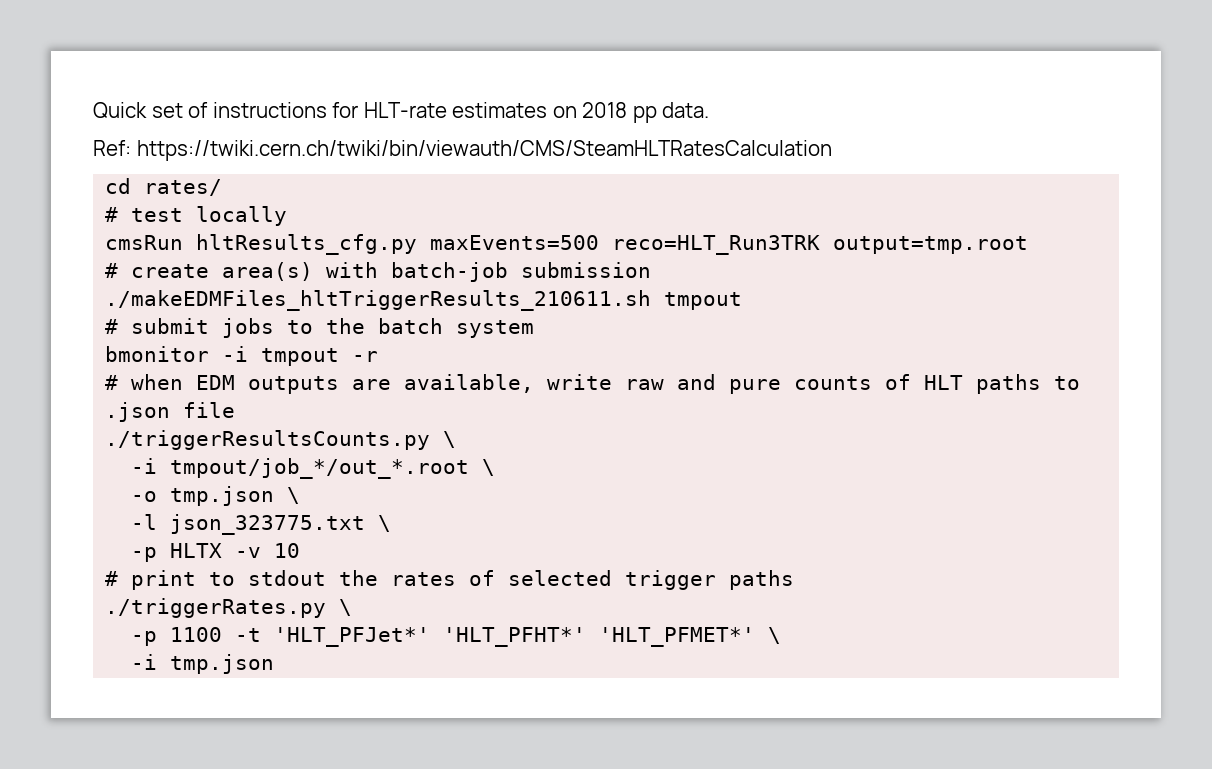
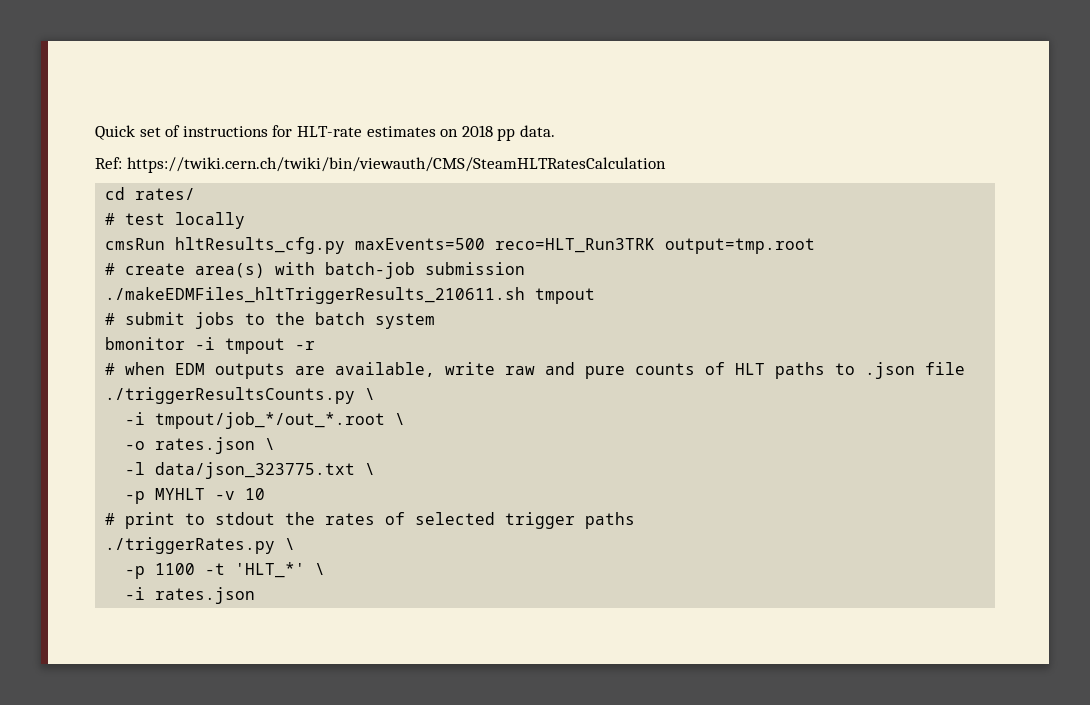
[170,486,275,506] tmp.json -> [155,437,256,454] rates.json
[170,514,392,535] [131,543,223,562] json_323775.txt \ // -p HLTX -> [155,462,376,479] [125,488,206,504] data/json_323775.txt \ // -p MYHLT
[274,627,782,647] [131,654,275,674] 'HLT_PFJet*' 'HLT_PFHT*' 'HLT_PFMET*' \ // -i tmp.json -> [235,562,326,578] [125,587,256,604] 'HLT_*' \ // -i rates.json

